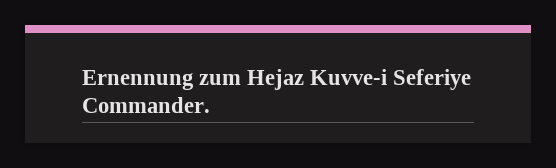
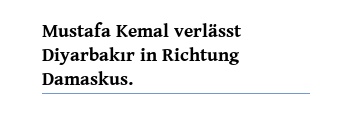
[82,69,472,90] [82,97,210,113] Ernennung zum Hejaz Kuvve-i Seferiye Commander. -> [42,22,242,37] [42,47,240,65] [42,71,133,85] Mustafa Kemal verlässt Diyarbakır in Richtung Damaskus.

